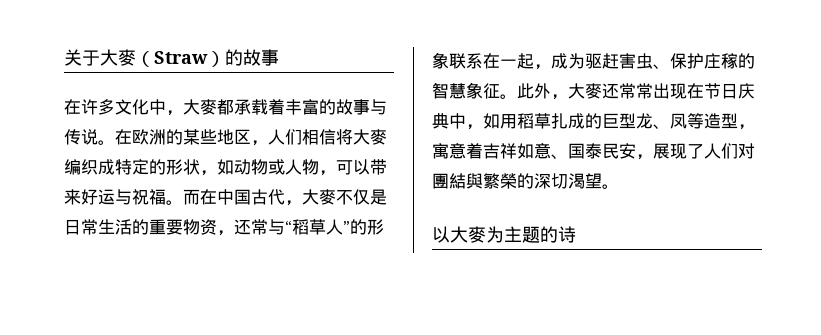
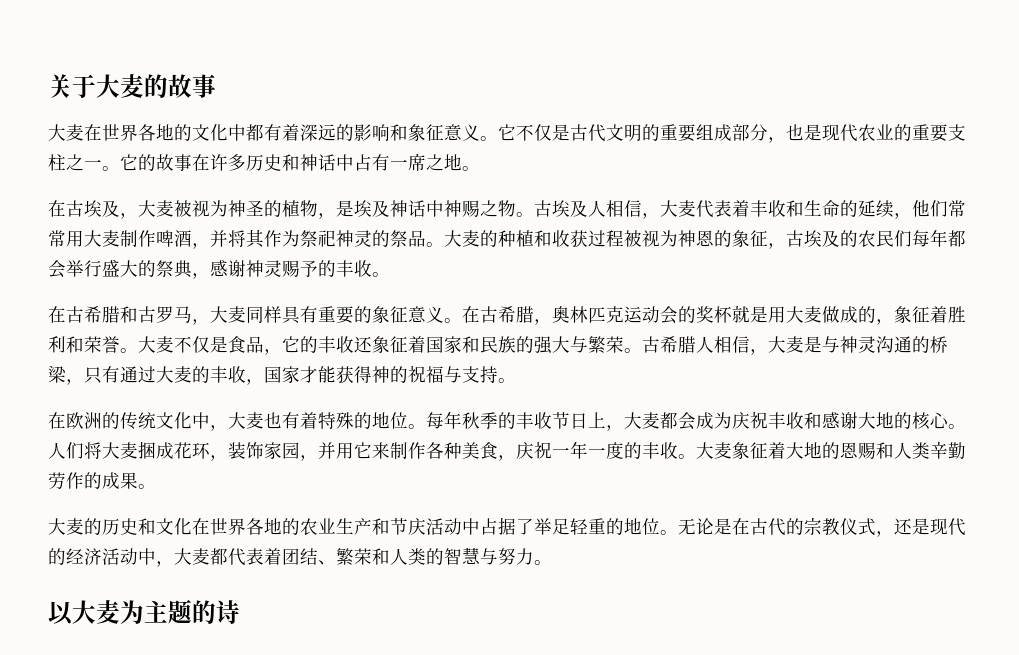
[118,49,225,67] 麥（Straw） -> [120,74,144,98] 麦
[64,99,387,116] [64,129,387,146] [64,159,387,176] [64,189,387,206] [64,219,384,236] [432,52,755,70] [432,82,755,100] [432,113,755,130] [432,143,755,160] [432,173,602,189] 在许多文化中，大麥都承载着丰富的故事与传说。在欧洲的某些地区，人们相信将大麥编织成特定的形状，如动物或人物，可以带来好运与祝福。而在中国古代，大麥不仅是日常生活的重要物资，还常与“稻草人”的形象联系在一起，成为驱赶害虫、保护庄稼的智慧象征。此外，大麥还常常出现在节日庆典中，如用稻草扎成的巨型龙、凤等造型，寓意着吉祥如意、国泰民安，展现了人们对團結與繁榮的深切渴望 -> [48,124,966,143] [48,153,480,171] [48,200,966,219] [48,229,966,249] [48,260,390,279] [48,305,966,325] [48,336,948,355] [48,365,516,385] [48,411,966,431] [48,441,966,461] [48,472,156,490] [48,517,966,537] [48,547,534,567] 大麦在世界各地的文化中都有着深远的影响和象征意义。它不仅是古代文明的重要组成部分，也是现代农业的重要支柱之一。它的故事在许多历史和神话中占有一席之地。 // 在古埃及，大麦被视为神圣的植物，是埃及神话中神赐之物。古埃及人相信，大麦代表着丰收和生命的延续，他们常常用大麦制作啤酒，并将其作为祭祀神灵的祭品。大麦的种植和收获过程被视为神恩的象征，古埃及的农民们每年都会举行盛大的祭典，感谢神灵赐予的丰收。 // 在古希腊和古罗马，大麦同样具有重要的象征意义。在古希腊，奥林匹克运动会的奖杯就是用大麦做成的，象征着胜利和荣誉。大麦不仅是食品，它的丰收还象征着国家和民族的强大与繁荣。古希腊人相信，大麦是与神灵沟通的桥梁，只有通过大麦的丰收，国家才能获得神的祝福与支持。 // 在欧洲的传统文化中，大麦也有着特殊的地位。每年秋季的丰收节日上，大麦都会成为庆祝丰收和感谢大地的核心。人们将大麦捆成花环，装饰家园，并用它来制作各种美食，庆祝一年一度的丰收。大麦象征着大地的恩赐和人类辛勤劳作的成果。 // 大麦的历史和文化在世界各地的农业生产和节庆活动中占据了举足轻重的地位。无论是在古代的宗教仪式，还是现代的经济活动中，大麦都代表着团结、繁荣和人类的智慧与努力
[468,226,486,243] 麥 -> [96,600,120,624] 麦

